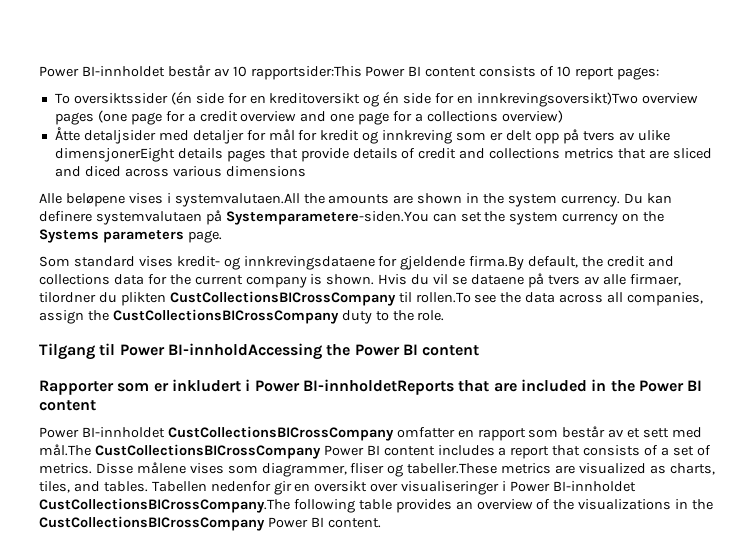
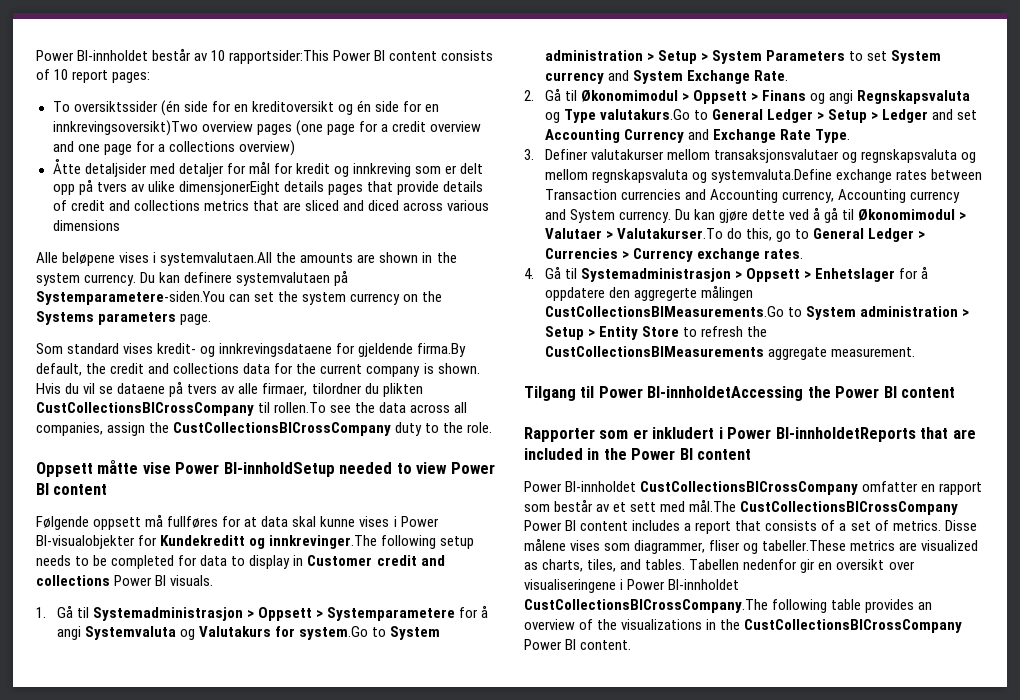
(445, 315) none -> [36,460,495,477] [36,483,108,495] [36,514,439,530] [36,535,475,549] [36,555,445,569] [36,575,214,586] [36,605,489,621] [56,626,441,640] [544,50,942,64] [544,70,788,84] [524,88,971,104] [544,109,978,123] [544,129,850,143] [524,149,977,163] [544,169,983,183] [544,189,961,203] [544,207,967,223] [544,228,926,242] [544,248,803,262] [524,266,929,282] [544,285,753,301] [544,306,969,320] [544,326,768,340] [544,346,915,360] // Oppsett måtte vise Power BI-innholdSetup needed to view Power BI content // Følgende oppsett må fullføres for at data skal kunne vises i Power BI-visualobjekter for Kundekreditt og innkrevinger.The following setup needs to be completed for data to display in Customer credit and collections Power BI visuals. // 1. Gå til Systemadministrasjon > Oppsett > Systemparametere for å angi Systemvaluta og Valutakurs for system.Go to System administration > Setup > System Parameters to set System currency and System Exchange Rate. // 2. Gå til Økonomimodul > Oppsett > Finans og angi Regnskapsvaluta og Type valutakurs.Go to General Ledger > Setup > Ledger and set Accounting Currency and Exchange Rate Type. // 3. Definer valutakurser mellom transaksjonsvalutaer og regnskapsvaluta og mellom regnskapsvaluta og systemvaluta.Define exchange rates between Transaction currencies and Accounting currency, Accounting currency and System currency. Du kan gjøre dette ved å gå til Økonomimodul > Valutaer > Valutakurser.To do this, go to General Ledger > Currencies > Currency exchange rates. // 4. Gå til Systemadministrasjon > Oppsett > Enhetslager for å oppdatere den aggregerte målingen CustCollectionsBIMeasurements.Go to System administration > Setup > Entity Store to refresh the CustCollectionsBIMeasurements aggregate measurement.
[167,343,322,360] BI-innholdAccessing -> [647,386,804,401] BI-innholdetAccessing
[401,481,500,495] visualiseringer -> [524,579,616,593] visualiseringene

